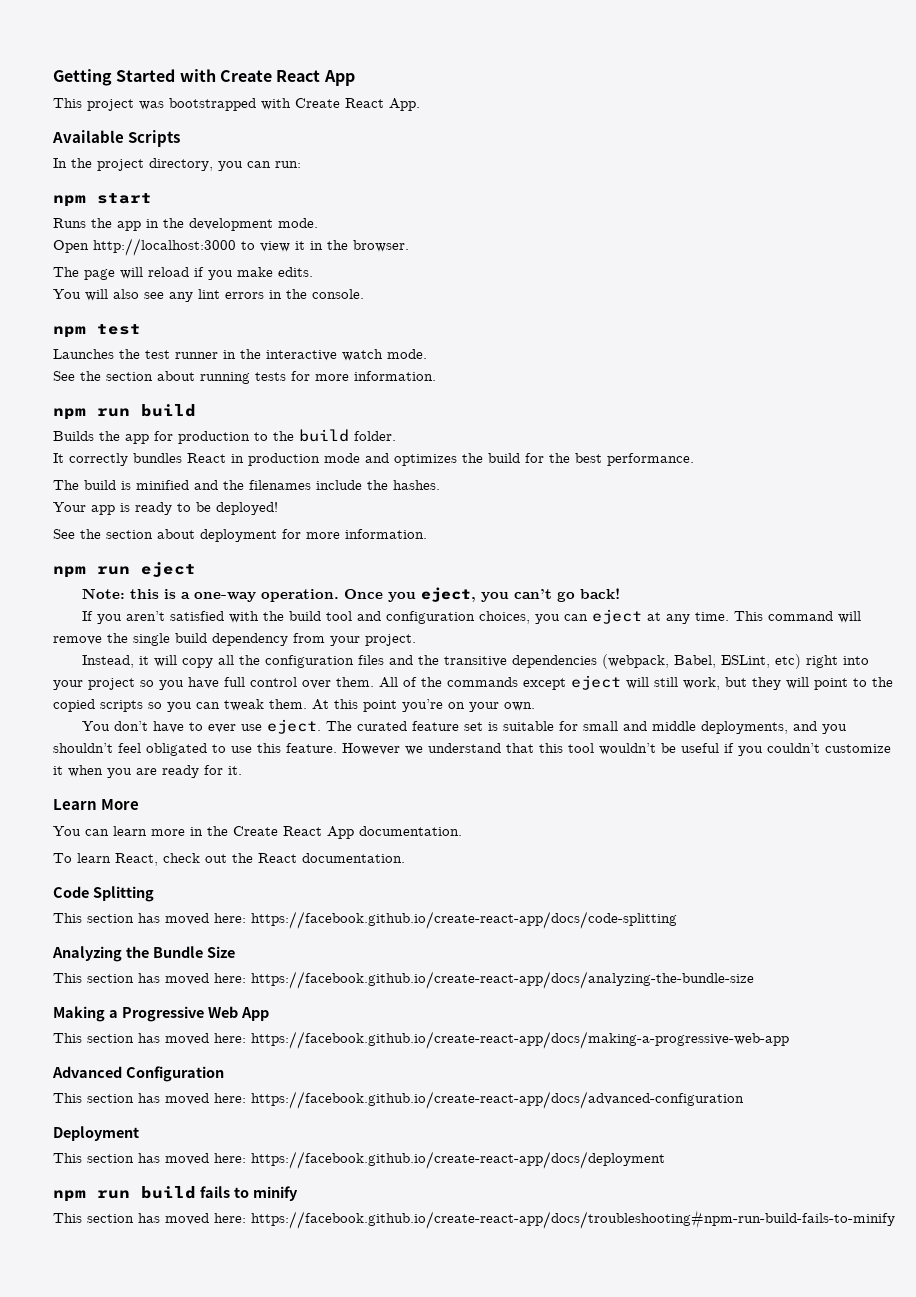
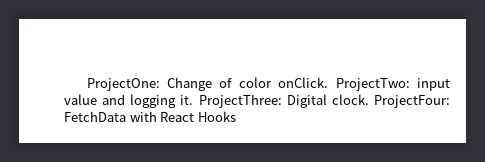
[53,69,355,86] [53,98,420,111] [52,130,181,147] [53,158,301,171] [53,193,152,207] [53,218,318,231] [53,238,409,256] [53,267,313,280] [53,289,364,302] [53,324,141,338] [53,349,427,361] [53,371,436,384] [53,404,196,420] [53,429,396,444] [53,453,694,466] [53,480,440,490] [53,502,278,515] [53,529,427,542] [53,562,196,578] [81,587,620,602] [81,609,861,624] [53,633,416,646] [81,654,869,669] [53,675,893,690] [53,699,535,712] [81,719,847,734] [53,743,891,756] [53,765,242,778] [53,799,140,810] [53,826,462,839] [53,853,405,866] [53,886,154,902] [53,911,677,929] [52,946,235,962] [53,971,754,989] [53,1006,269,1022] [53,1031,789,1049] [52,1066,224,1082] [53,1091,744,1109] [53,1126,139,1141] [53,1151,665,1169] [53,1186,298,1202] [53,1210,895,1229] Getting Started with Create React App // This project was bootstrapped with Create React App. // Available Scripts // In the project directory, you can run: // npm start // Runs the app in the development mode. // Open http://localhost:3000 to view it in the browser. // The page will reload if you make edits. // You will also see any lint errors in the console. // npm test // Launches the test runner in the interactive watch mode. // See the section about running tests for more information. // npm run build // Builds the app for production to the build folder. // It correctly bundles React in production mode and optimizes the build for the best performance. // The build is minified and the filenames include the hashes. // Your app is ready to be deployed! // See the section about deployment for more information. // npm run eject // Note: this is a one-way operation. Once you eject, you can’t go back! // If you aren’t satisfied with the build tool and configuration choices, you can eject at any time. This command will remove the single build dependency from your project. // Instead, it will copy all the configuration files and the transitive dependencies (webpack, Babel, ESLint, etc) right into your project so you have full control over them. All of the commands except eject will still work, but they will point to the copied scripts so you can tweak them. At this point you’re on your own. // You don’t have to ever use eject. The curated feature set is suitable for small and middle deployments, and you shouldn’t feel obligated to use this feature. However we understand that this tool wouldn’t be useful if you couldn’t customize it when you are ready for it. // Learn More // You can learn more in the Create React App documentation. // To learn React, check out the React documentation. // Code Splitting // This section has moved here: https://facebook.github.io/create-react-app/docs/code-splitting // Analyzing the Bundle Size // This section has moved here: https://facebook.github.io/create-react-app/docs/analyzing-the-bundle-size // Making a Progressive Web App // This section has moved here: https://facebook.github.io/create-react-app/docs/making-a-progressive-web-app // Advanced Configuration // This section has moved here: https://facebook.github.io/create-react-app/docs/advanced-configuration // Deployment // This section has moved here: https://facebook.github.io/create-react-app/docs/deployment // npm run build fails to minify // This section has moved here: https://facebook.github.io/create-react-app/docs/troubleshooting#npm-run-build-fails-to-minify -> [86,77,450,91] [64,94,451,108] [64,111,236,122] ProjectOne: Change of color onClick. ProjectTwo: input value and logging it. ProjectThree: Digital clock. ProjectFour: FetchData with React Hooks

